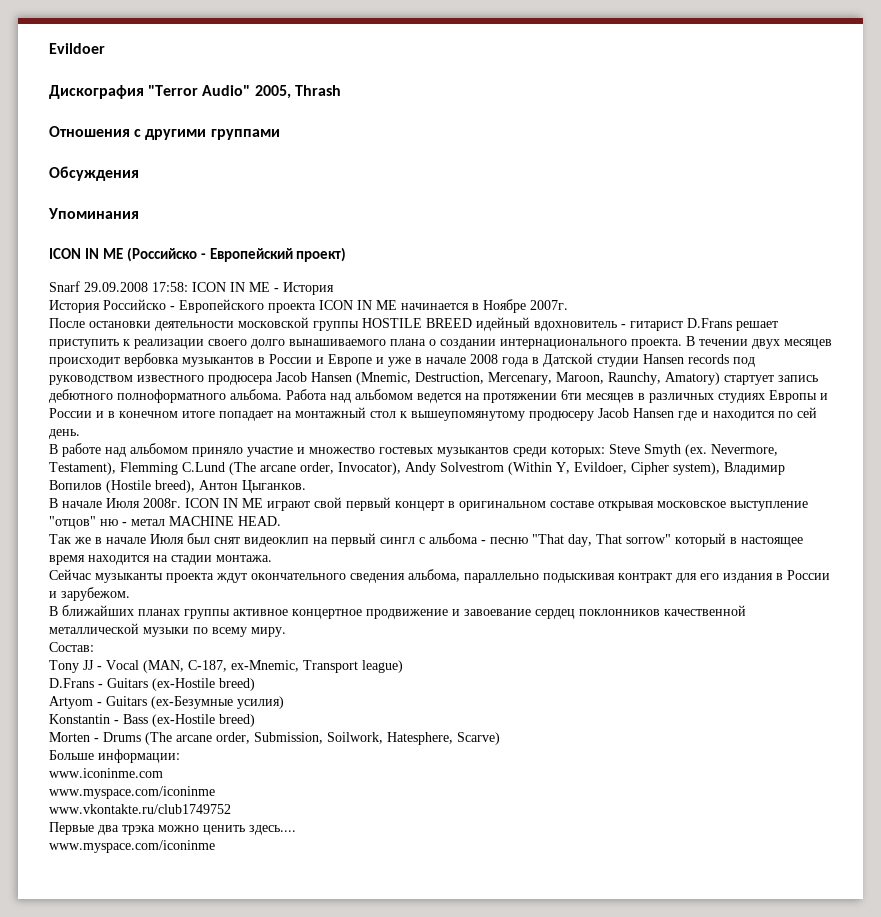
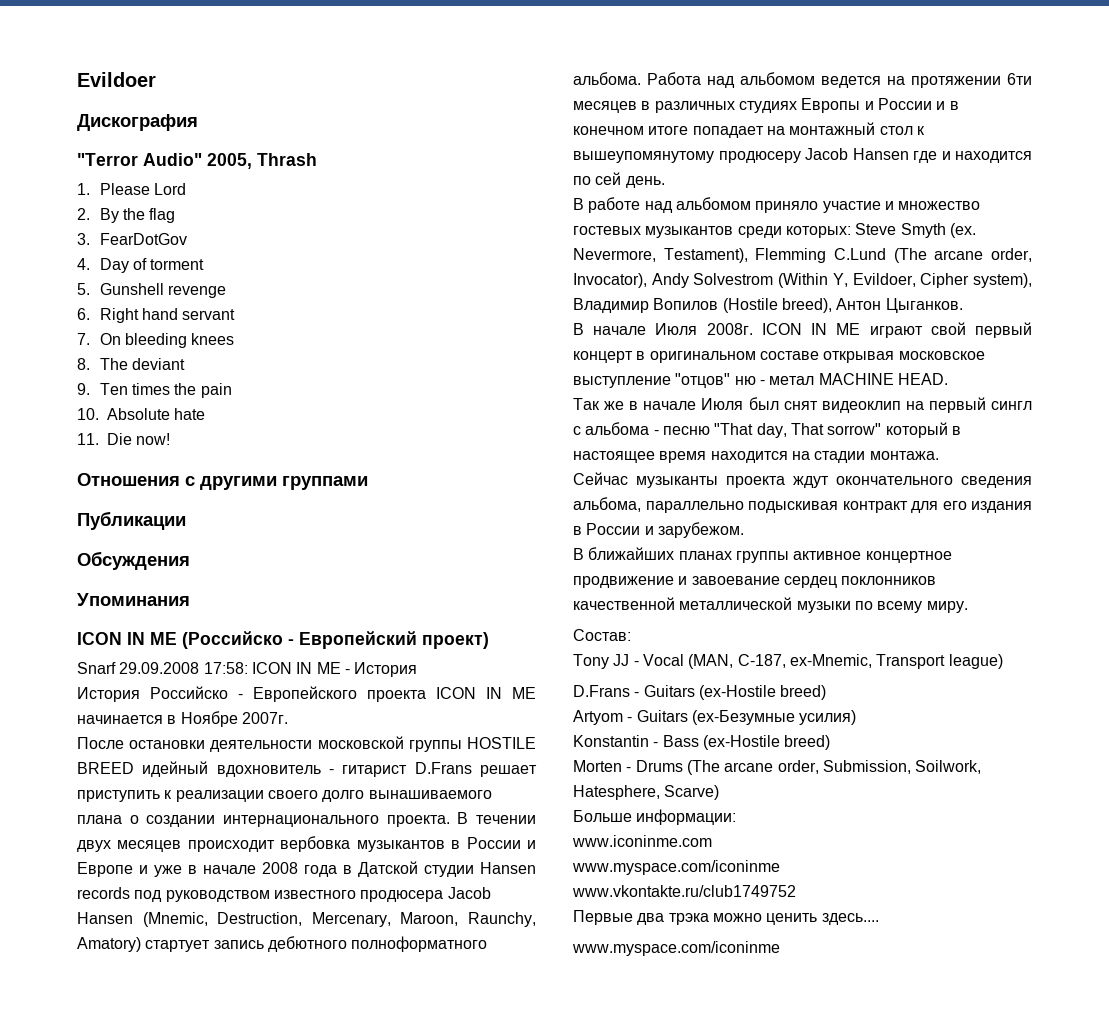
(144, 92) none -> (198, 122) //
(341, 90) none -> [77,183,187,195] [77,208,176,223] [77,233,187,245] [77,258,205,273] [77,283,227,298] [77,308,236,323] [77,333,235,348] [77,358,186,370] [77,383,232,398] [77,408,206,420] [77,433,171,445] // 1. Please Lord // 2. By the flag // 3. FearDotGov // 4. Day of torment // 5. Gunshell revenge // 6. Right hand servant // 7. On bleeding knees // 8. The deviant // 9. Ten times the pain // 10. Absolute hate // 11. Die now!
(280, 134) none -> [77,511,186,530] // Публикации

